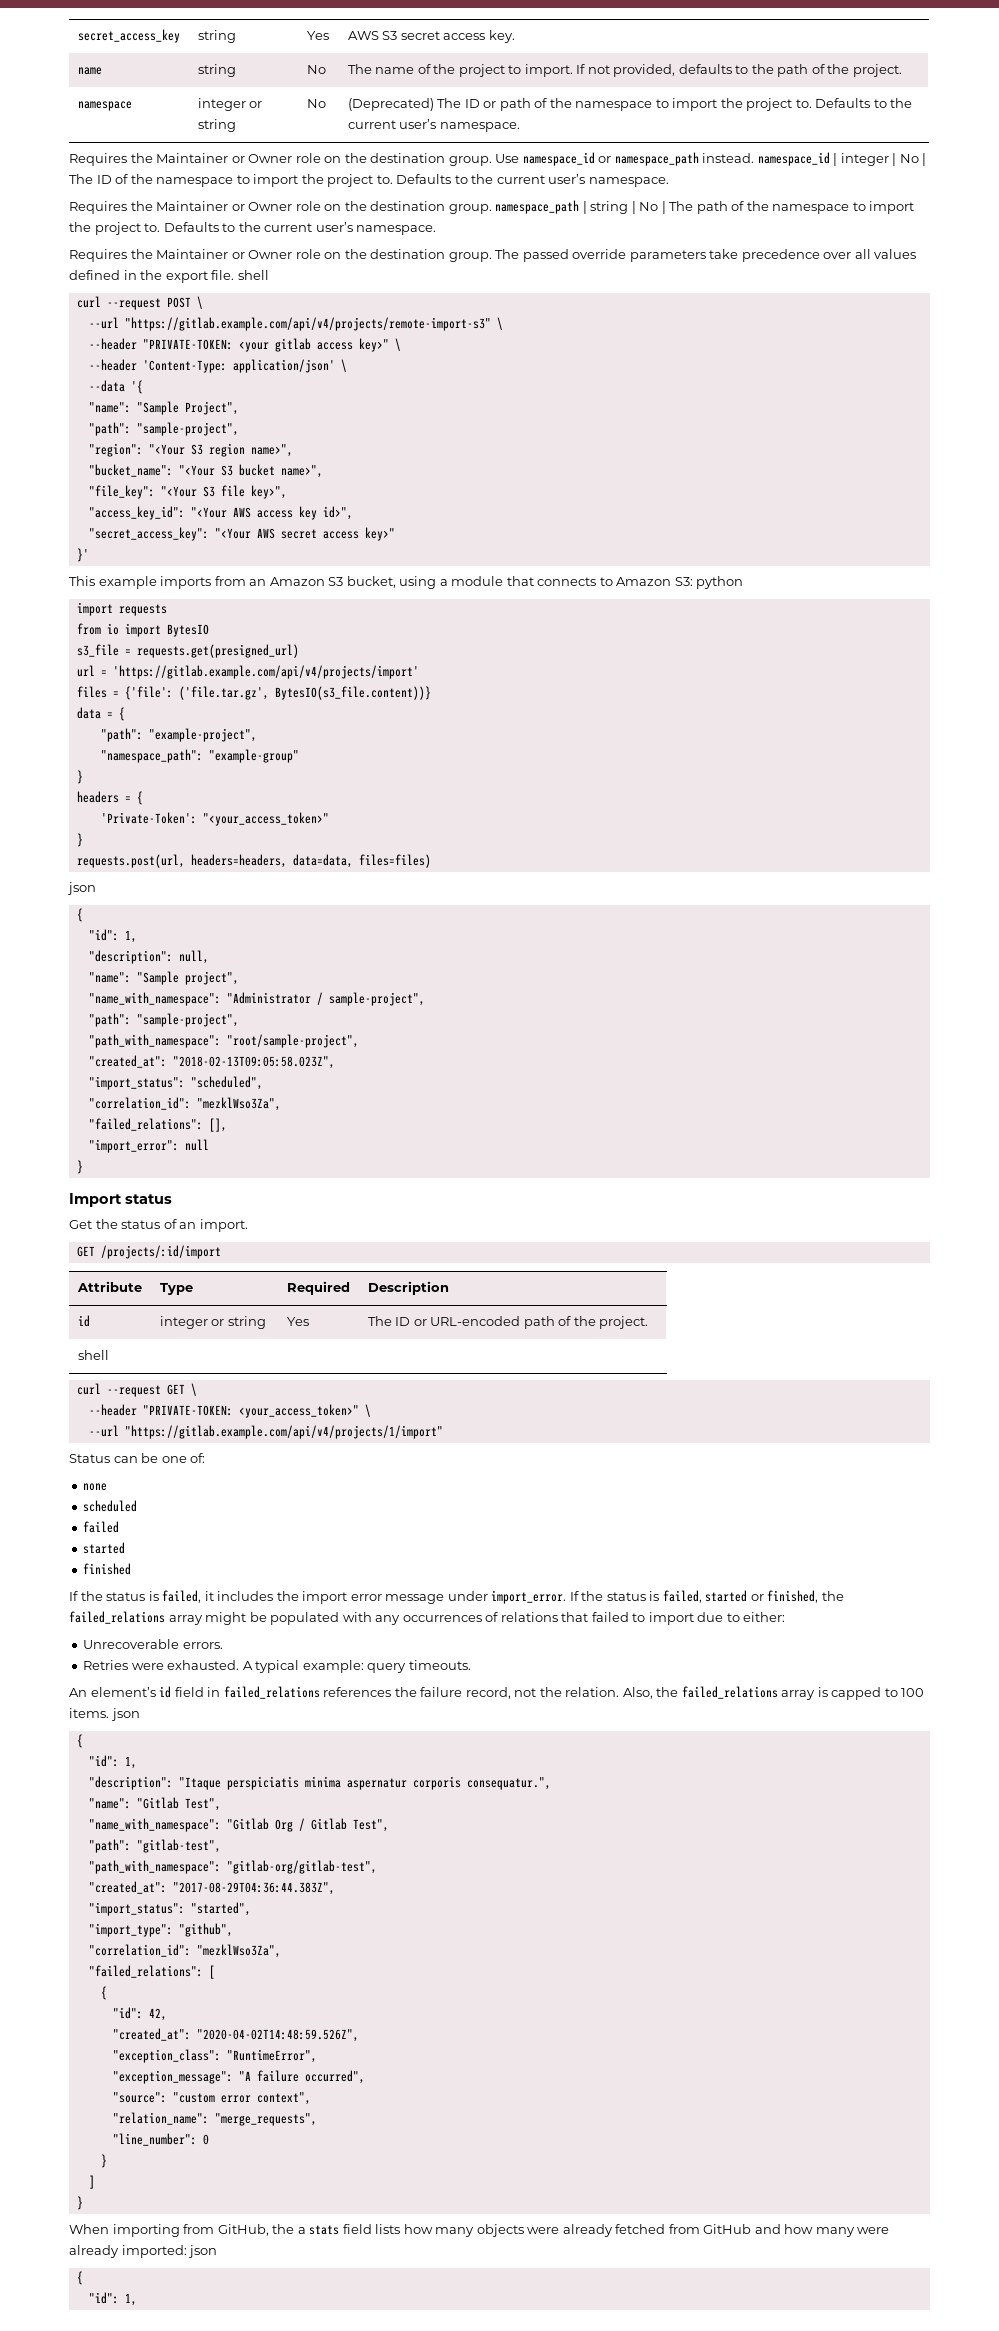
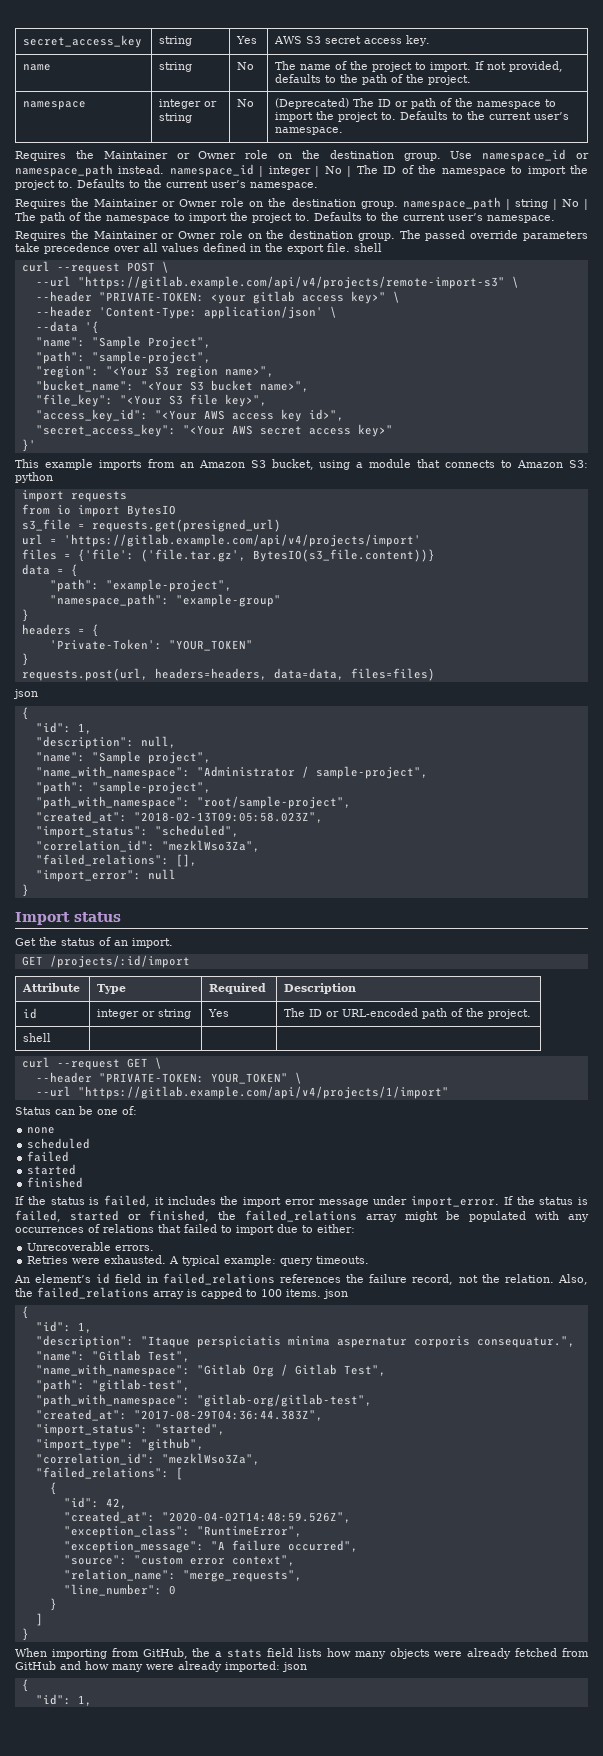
[202,812,329,826] "<your_access_token>" -> [168,640,253,651] "YOUR_TOKEN"
[238,1404,359,1418] <your_access_token>" -> [210,1073,288,1084] YOUR_TOKEN"

